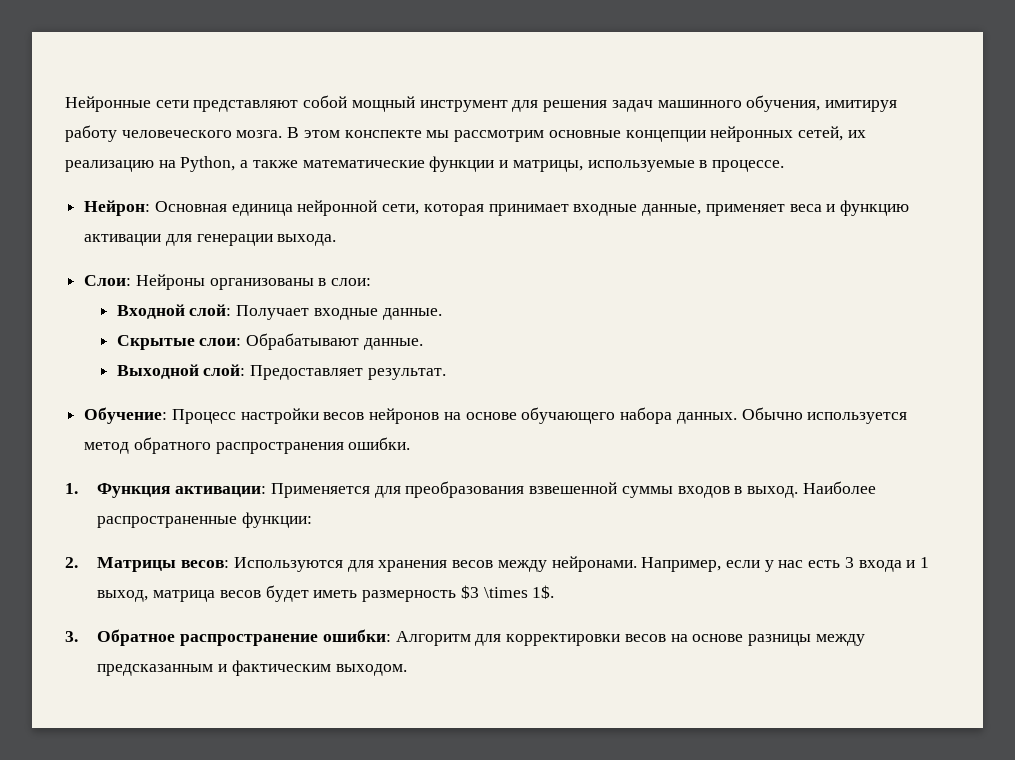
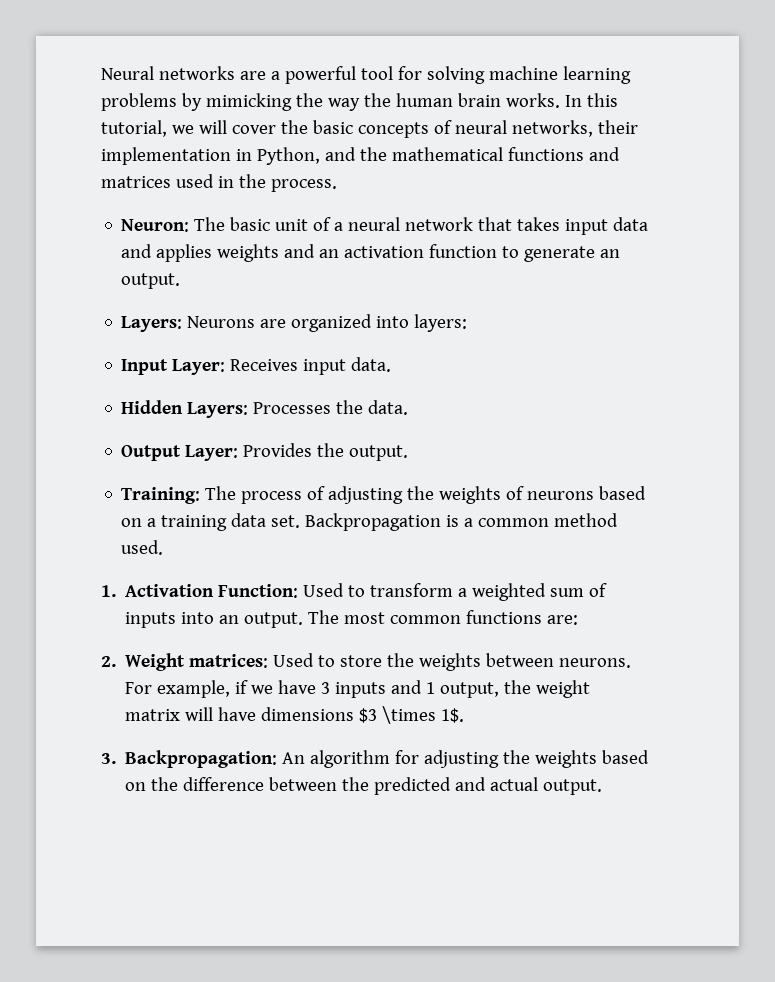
[65,95,897,112] [65,125,866,142] [65,156,784,172] [84,200,909,216] [84,234,337,246] [84,274,372,290] [116,304,442,320] [116,333,423,350] [116,364,446,380] [84,407,908,424] [84,437,411,454] [65,481,876,498] [97,512,313,528] [65,556,930,572] [97,585,555,602] [65,629,865,646] [97,660,407,676] Нейронные сети представляют собой мощный инструмент для решения задач машинного обучения, имитируя работу человеческого мозга. В этом конспекте мы рассмотрим основные концепции нейронных сетей, их реализацию на Python, а также математические функции и матрицы, используемые в процессе. // Нейрон: Основная единица нейронной сети, которая принимает входные данные, применяет веса и функцию активации для генерации выхода. // Слои: Нейроны организованы в слои: // Входной слой: Получает входные данные. // Скрытые слои: Обрабатывают данные. // Выходной слой: Предоставляет результат. // Обучение: Процесс настройки весов нейронов на основе обучающего набора данных. Обычно используется метод обратного распространения ошибки. // 1. Функция активации: Применяется для преобразования взвешенной суммы входов в выход. Наиболее распространенные функции: // 2. Матрицы весов: Используются для хранения весов между нейронами. Например, если у нас есть 3 входа и 1 выход, матрица весов будет иметь размерность $3 \times 1$. // 3. Обратное распространение ошибки: Алгоритм для корректировки весов на основе разницы между предсказанным и фактическим выходом. -> [101,66,631,84] [101,93,618,111] [101,120,638,138] [101,147,620,165] [101,174,337,192] [121,217,649,235] [121,244,621,262] [121,273,181,289] [121,314,468,332] [121,357,392,375] [121,400,409,418] [121,443,409,461] [121,486,647,504] [121,513,619,531] [121,540,164,555] [101,583,608,601] [125,610,579,628] [101,653,632,671] [125,680,591,698] [125,706,465,724] [101,750,650,768] [125,777,603,795] Neural networks are a powerful tool for solving machine learning problems by mimicking the way the human brain works. In this tutorial, we will cover the basic concepts of neural networks, their implementation in Python, and the mathematical functions and matrices used in the process. // Neuron: The basic unit of a neural network that takes input data and applies weights and an activation function to generate an output. // Layers: Neurons are organized into layers: // Input Layer: Receives input data. // Hidden Layers: Processes the data. // Output Layer: Provides the output. // Training: The process of adjusting the weights of neurons based on a training data set. Backpropagation is a common method used. // 1. Activation Function: Used to transform a weighted sum of inputs into an output. The most common functions are: // 2. Weight matrices: Used to store the weights between neurons. For example, if we have 3 inputs and 1 output, the weight matrix will have dimensions $3 \times 1$. // 3. Backpropagation: An algorithm for adjusting the weights based on the difference between the predicted and actual output.

